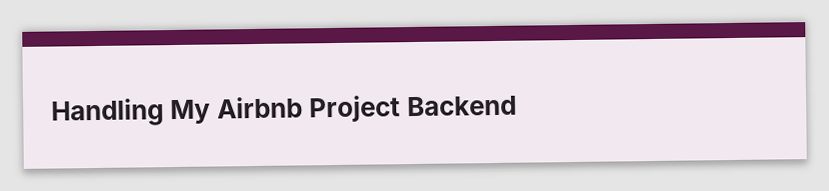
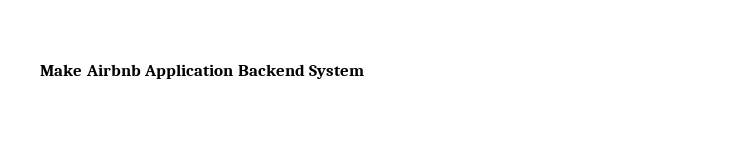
[51,95,518,127] Handling My Airbnb Project Backend -> [40,64,365,79] Make Airbnb Application Backend System

